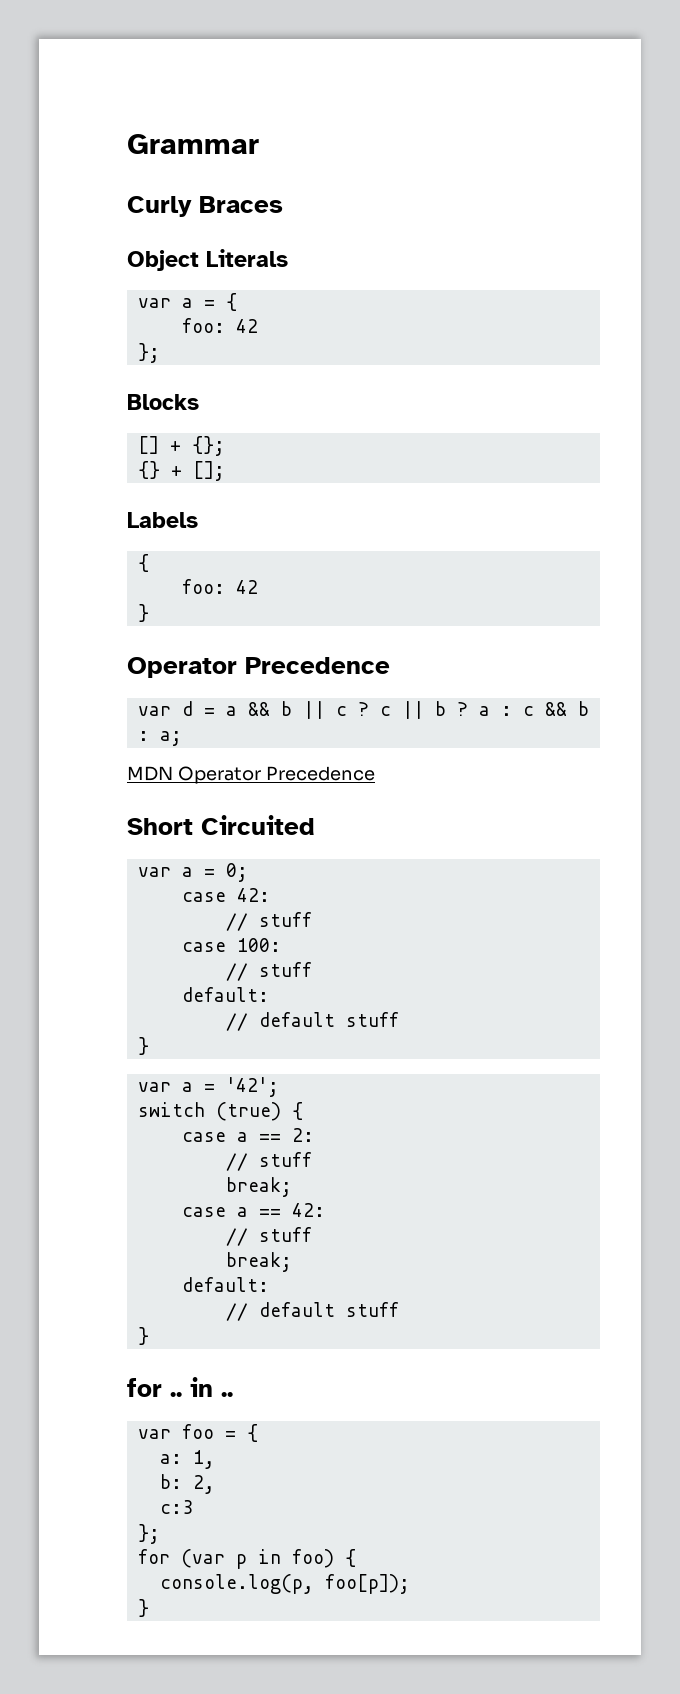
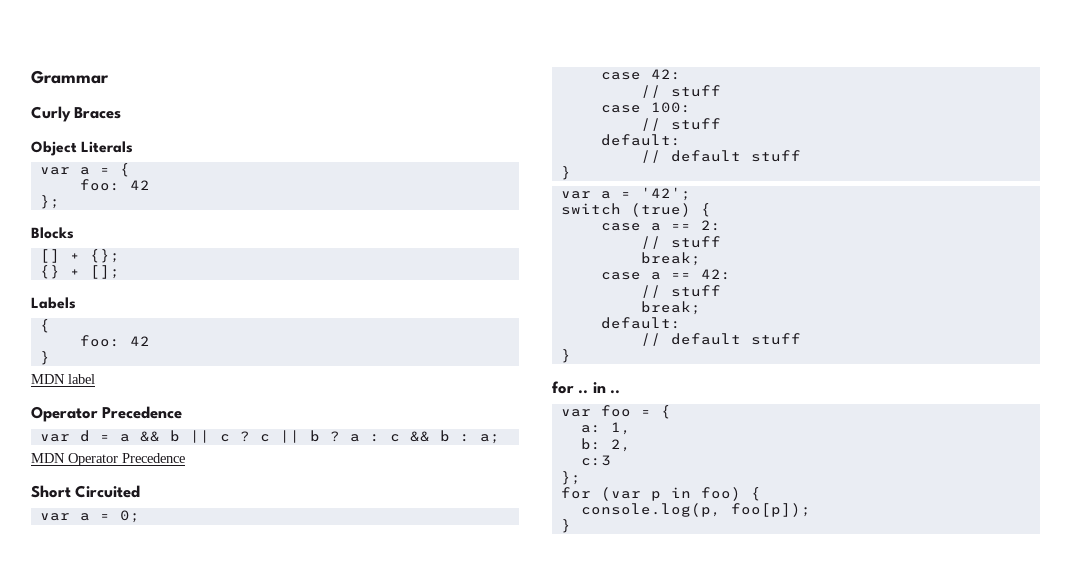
(149, 613) none -> [31,374,95,384] // MDN label

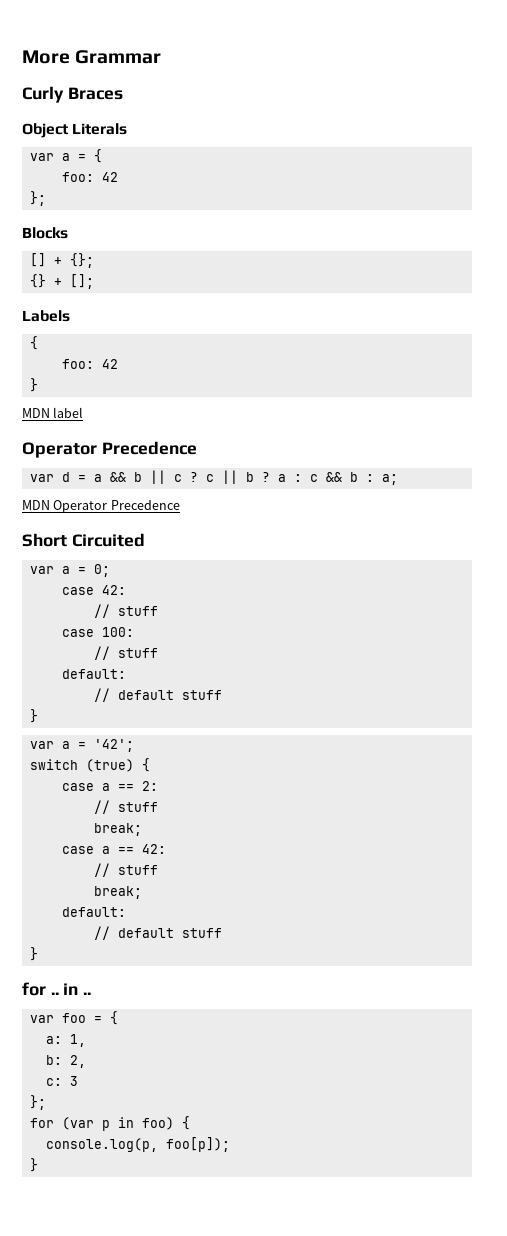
(31, 77) none -> [22,50,70,64] More
[580,455,611,466] c:3 -> [45,1076,78,1086] c: 3

